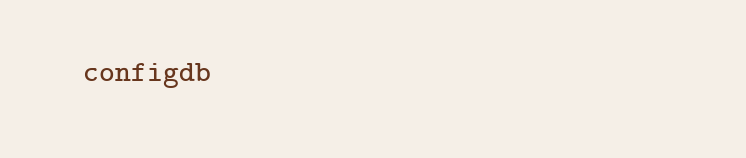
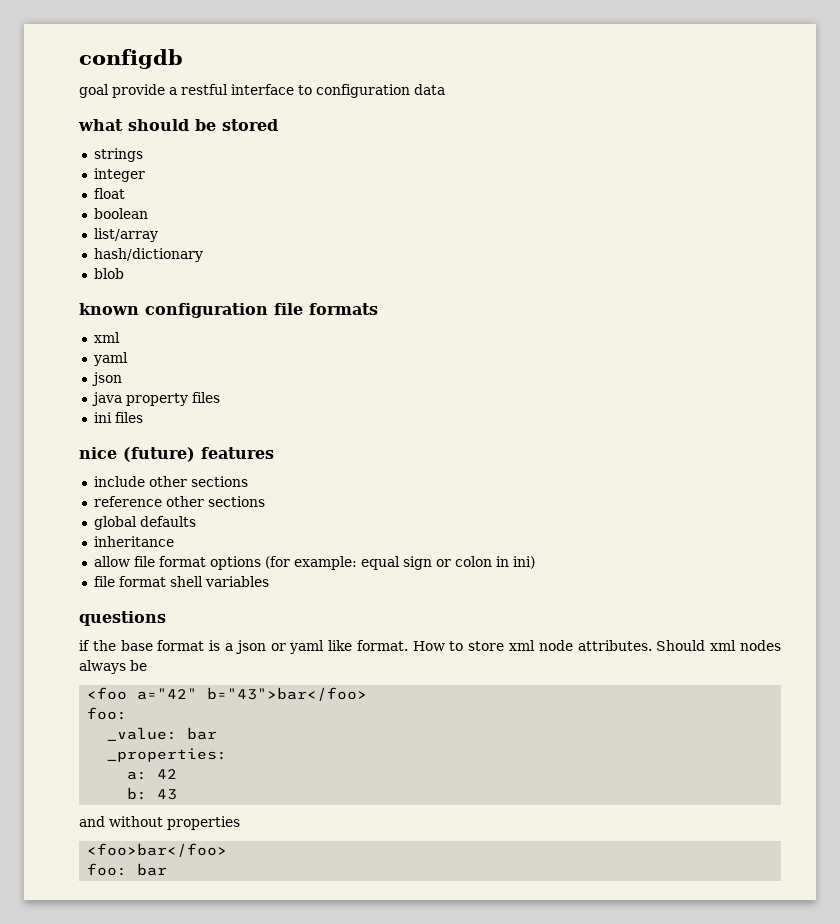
(211, 75) none -> [79,84,445,98] [78,119,278,131] [93,148,143,162] [93,168,145,182] [93,188,125,199] [93,208,148,219] [93,228,158,242] [93,248,203,262] [93,268,124,279] [79,303,378,318] [93,332,120,343] [92,352,128,366] [91,372,122,386] [91,392,220,406] [93,412,143,423] [79,447,274,462] [93,476,248,487] [93,496,265,507] [93,516,196,530] [93,536,174,547] [93,556,535,570] [93,576,269,587] [79,611,166,626] [79,640,781,654] [79,660,147,674] [87,687,368,701] [87,707,128,720] [107,727,218,741] [107,748,228,762] [127,769,178,780] [127,787,178,800] [79,816,240,830] [87,843,228,857] [87,863,168,876] // goal provide a restful interface to configuration data // what should be stored // strings // integer // float // boolean // list/array // hash/dictionary // blob // known configuration file formats // xml // yaml // json // java property files // ini files // nice (future) features // include other sections // reference other sections // global defaults // inheritance // allow file format options (for example: equal sign or colon in ini) // file format shell variables // questions // if the base format is a json or yaml like format. How to store xml node attributes. Should xml nodes always be // <foo a="42" b="43">bar</foo> // foo: // _value: bar // _properties: // a: 42 // b: 43 // and without properties // <foo>bar</foo> // foo: bar

